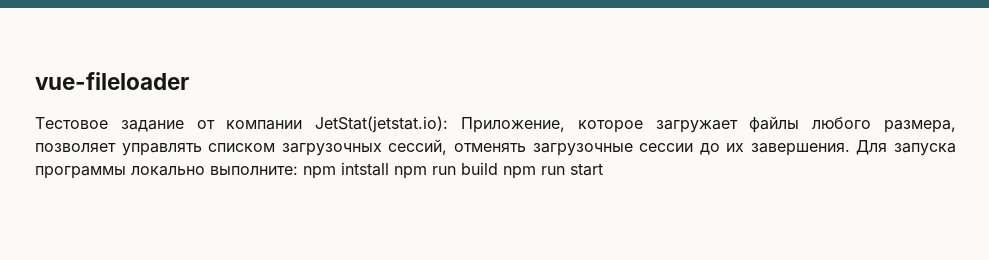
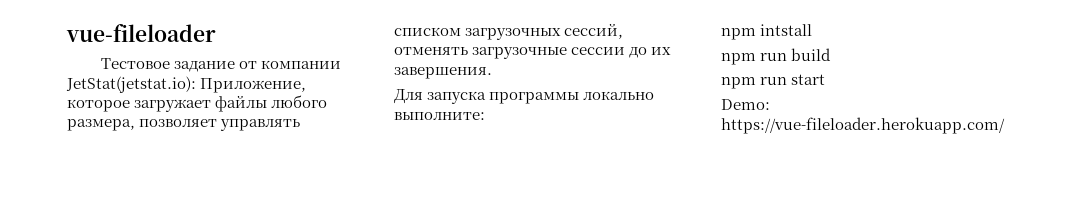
(850, 149) none -> (492, 73) //
(298, 170) none -> (485, 116) //
(389, 169) none -> (813, 30) //
(498, 168) none -> (832, 54) //
(603, 169) none -> [721,99,770,110] [721,117,1005,134] // Demo: https://vue-fileloader.herokuapp.com/

